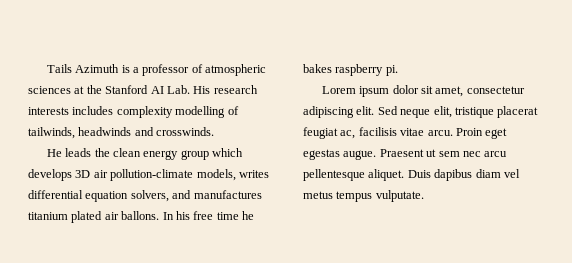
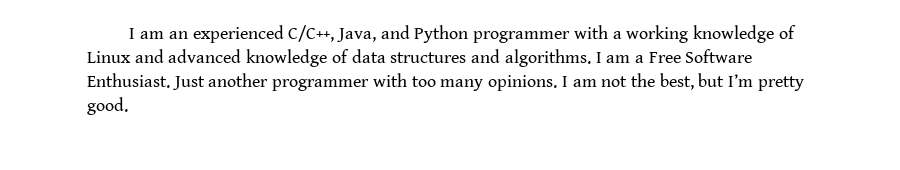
[46,64,267,76] [28,85,258,94] [28,106,239,118] [28,127,215,139] [46,148,244,160] [28,169,269,181] [28,190,262,202] [28,211,254,223] [303,64,398,76] [321,85,525,97] [303,106,539,118] [303,127,508,139] [303,149,508,160] [303,169,520,181] [303,190,424,202] Tails Azimuth is a professor of atmospheric sciences at the Stanford AI Lab. His research interests includes complexity modelling of tailwinds, headwinds and crosswinds. // He leads the clean energy group which develops 3D air pollution-climate models, writes differential equation solvers, and manufactures titanium plated air ballons. In his free time he bakes raspberry pi. // Lorem ipsum dolor sit amet, consectetur adipiscing elit. Sed neque elit, tristique placerat feugiat ac, facilisis vitae arcu. Proin eget egestas augue. Praesent ut sem nec arcu pellentesque aliquet. Duis dapibus diam vel metus tempus vulputate. -> [129,25,796,43] [87,49,753,67] [87,73,804,91] [87,97,128,115] I am an experienced C/C++, Java, and Python programmer with a working knowledge of Linux and advanced knowledge of data structures and algorithms. I am a Free Software Enthusiast. Just another programmer with too many opinions. I am not the best, but I’m pretty good.

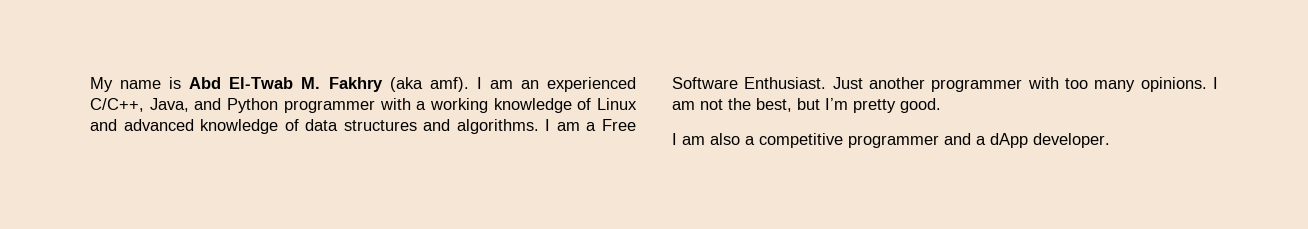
(129, 33) none -> [90,77,469,92] My name is Abd El-Twab M. Fakhry (aka amf).
(128, 106) none -> [672,133,1110,148] // I am also a competitive programmer and a dApp developer.

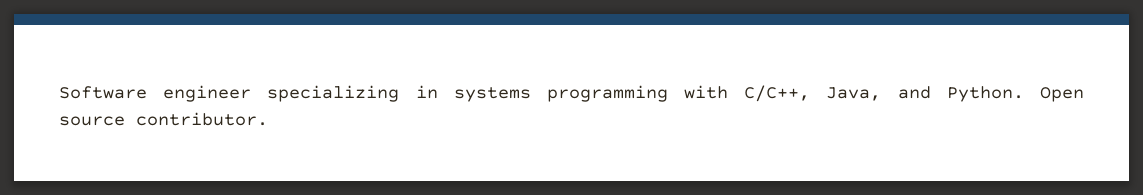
[90,77,636,92] [90,98,637,113] [90,119,636,134] [672,77,1218,92] [672,98,941,113] [672,133,1110,148] My name is Abd El-Twab M. Fakhry (aka amf). I am an experienced C/C++, Java, and Python programmer with a working knowledge of Linux and advanced knowledge of data structures and algorithms. I am a Free Software Enthusiast. Just another programmer with too many opinions. I am not the best, but I’m pretty good. // I am also a competitive programmer and a dApp developer. -> [59,85,1084,102] [59,112,268,126] Software engineer specializing in systems programming with C/C++, Java, and Python. Open source contributor.

